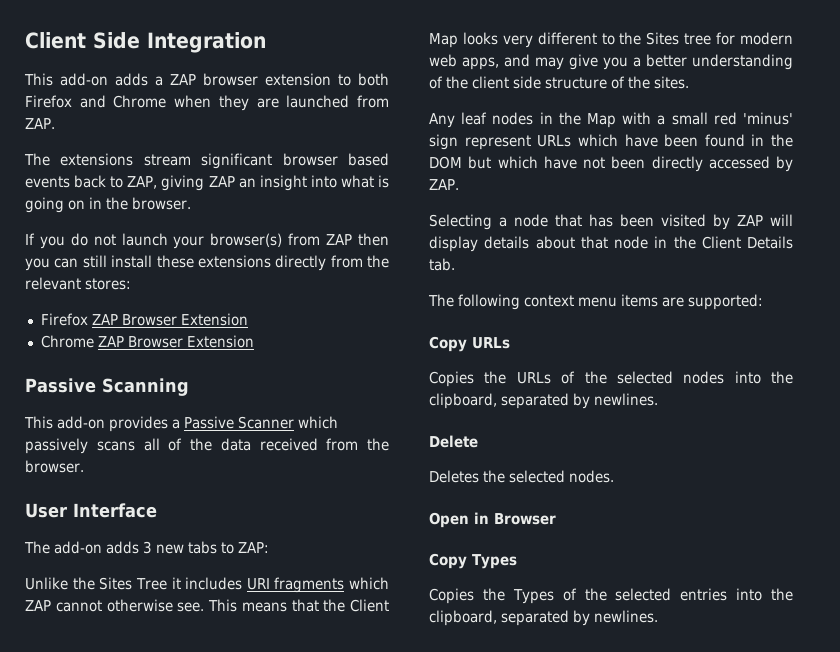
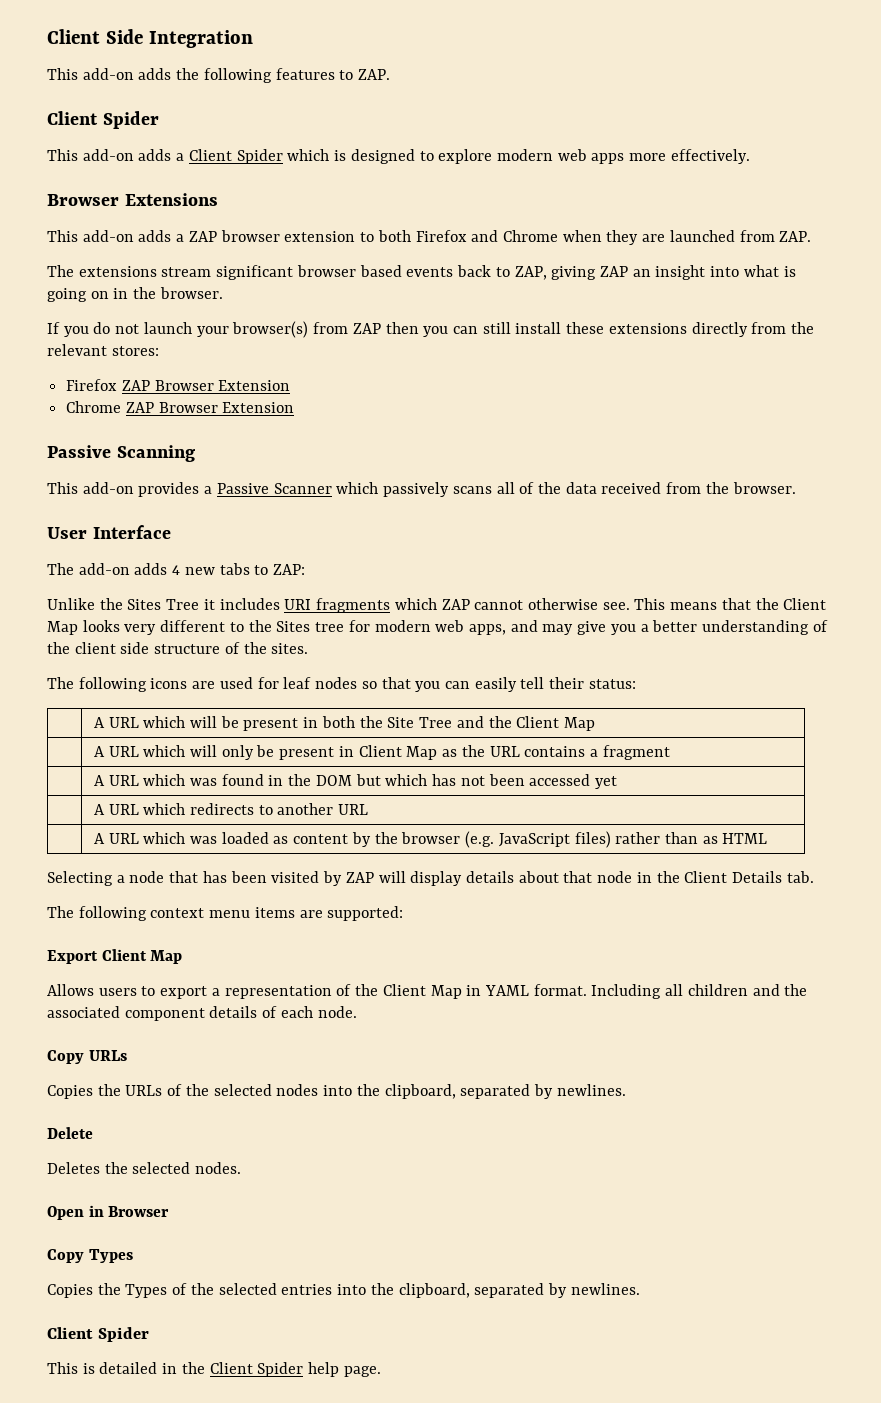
(266, 42) none -> [47,68,391,83] [47,111,159,129] [47,149,750,164] [47,193,218,206] // This add-on adds the following features to ZAP. // Client Spider // This add-on adds a Client Spider which is designed to explore modern web apps more effectively. // Browser Extensions
[143,541,152,554] 3 -> [172,565,181,575] 4
[429,112,793,128] [429,134,699,150] Any leaf nodes in the Map with a small red 'minus' sign represent URLs which have been -> [47,677,636,692] [93,716,595,731] [93,745,670,760] [93,774,218,786] The following icons are used for leaf nodes so that you can easily tell their status: // | A URL which will be present in both the Site Tree and the Client Map // | A URL which will only be present in Client Map as the URL contains a fragment // | A URL which was
[543,156,577,169] have -> [432,774,457,786] has
[651,156,793,172] [429,179,459,190] directly accessed by ZAP. -> [529,774,617,789] [93,803,369,815] [93,831,768,848] accessed yet // | A URL which redirects to another URL // | A URL which was loaded as content by the browser (e.g. JavaScript files) rather than as HTML
(763, 302) none -> [47,949,183,964] [47,984,808,999] [47,1006,357,1021] // Export Client Map // Allows users to export a representation of the Client Map in YAML format. Including all children and the associated component details of each node.
(658, 616) none -> [47,1327,150,1342] [47,1362,381,1377] // Client Spider // This is detailed in the Client Spider help page.

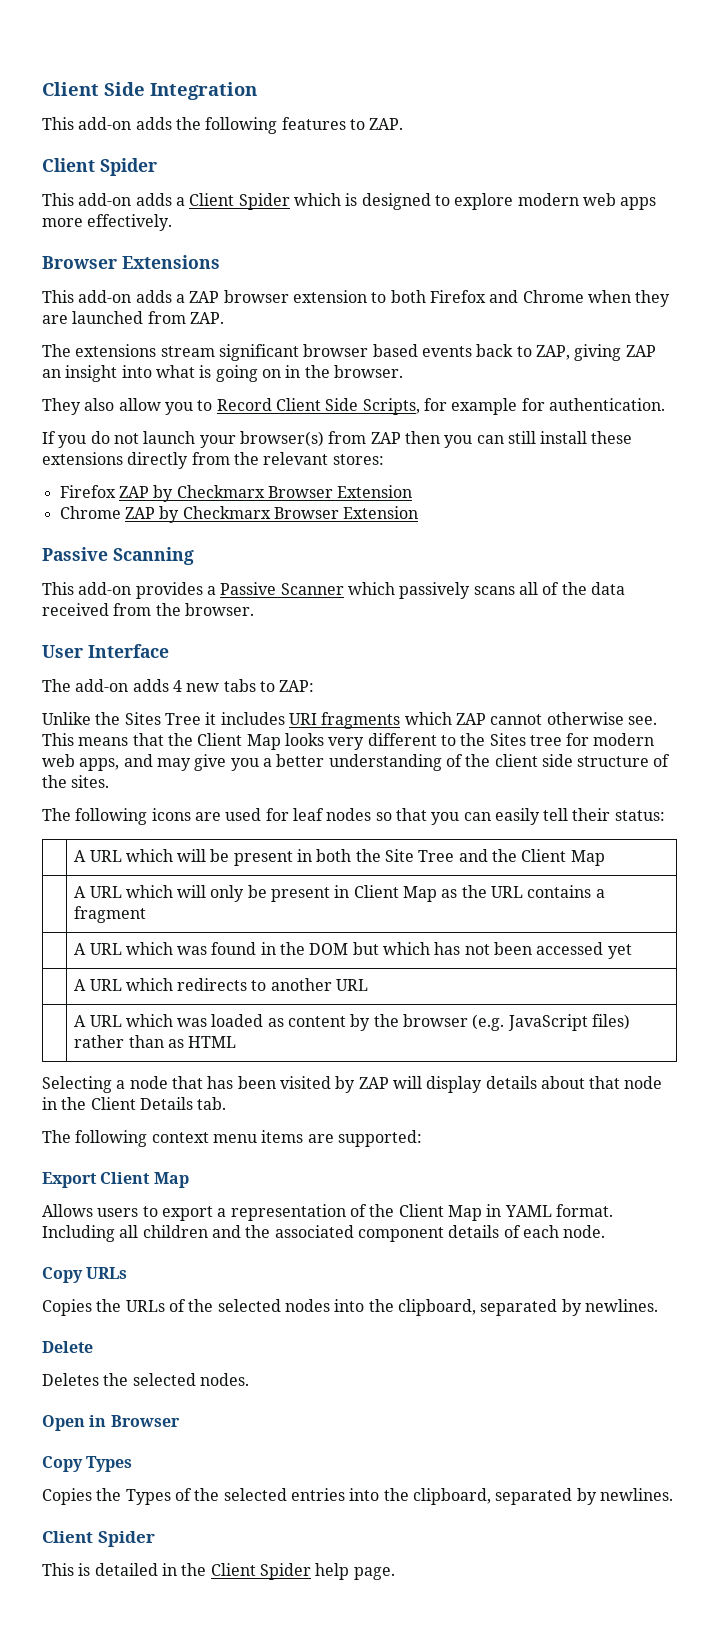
(223, 293) none -> [42,398,665,415] // They also allow you to Record Client Side Scripts, for example for authentication.
(150, 385) none -> [153,485,265,502] by Checkmarx
(154, 407) none -> [159,506,271,523] by Checkmarx

